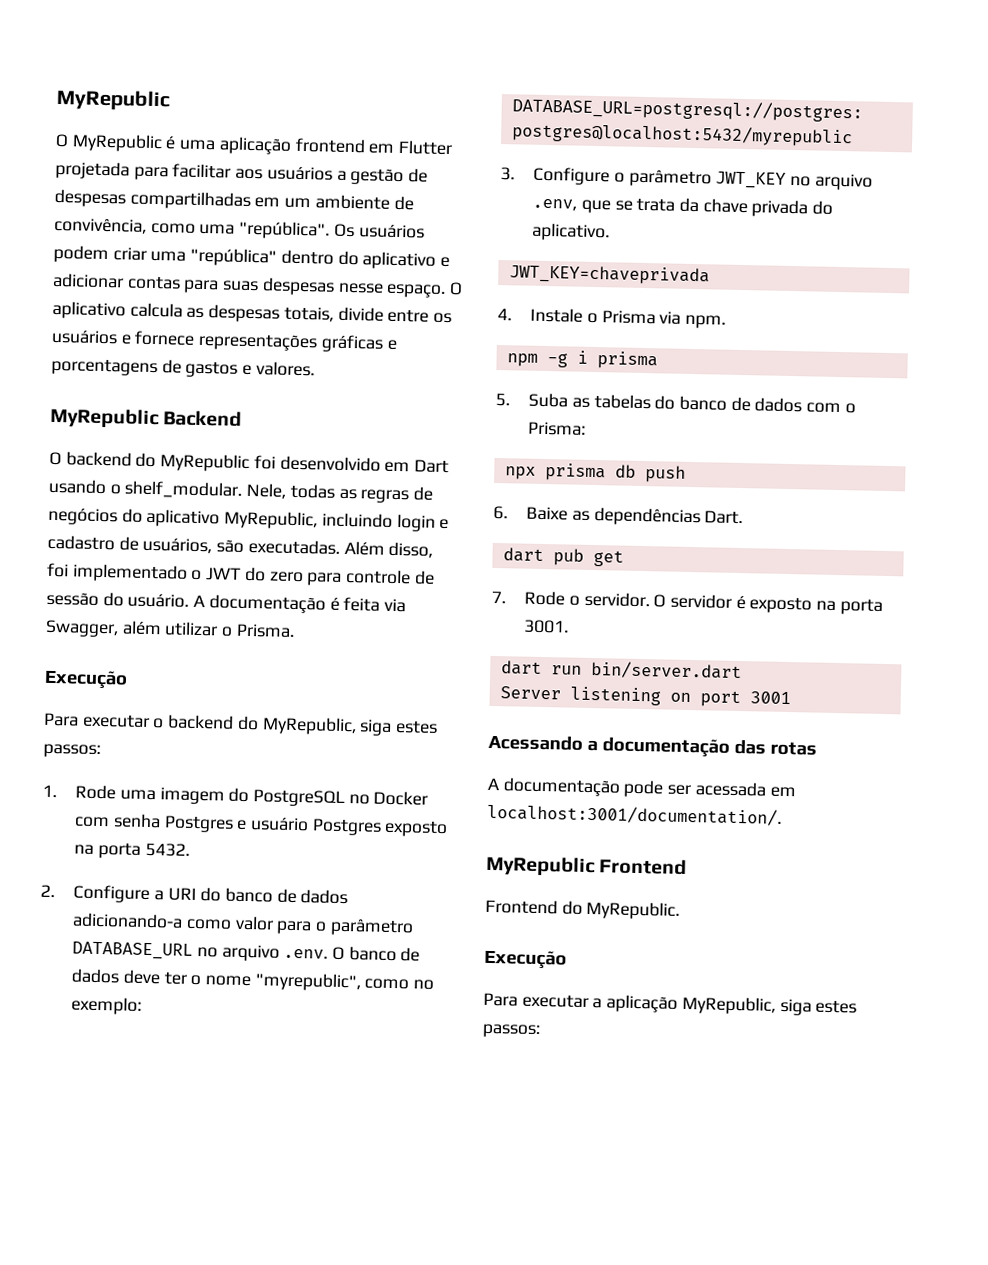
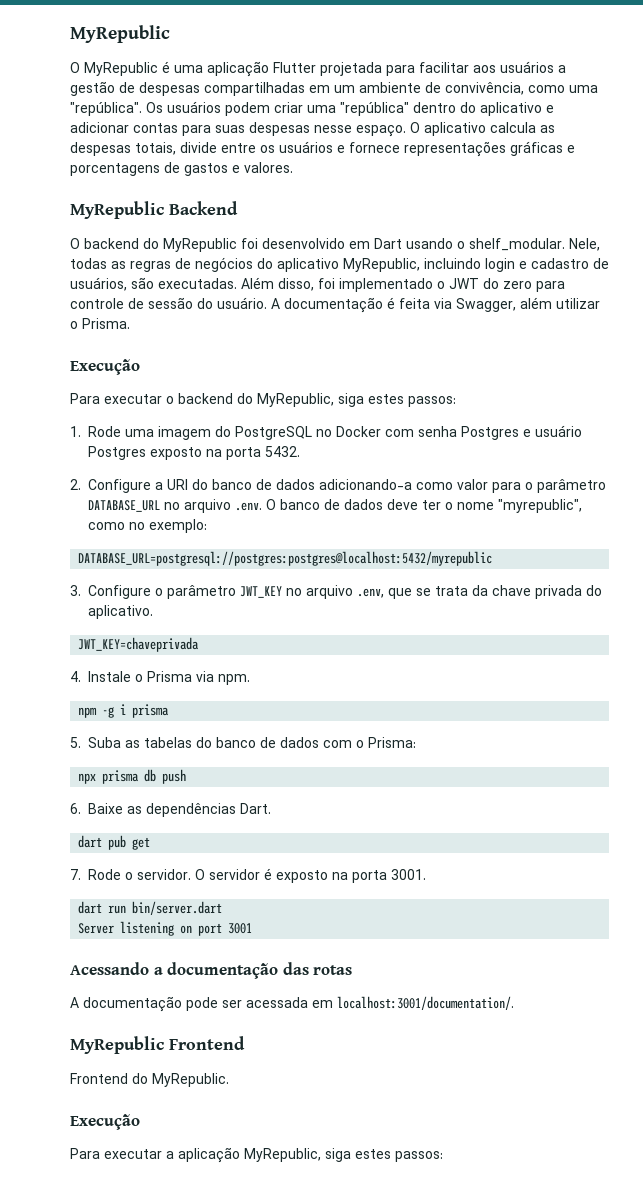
[294,137,395,154] frontend em -> (269, 69) none

